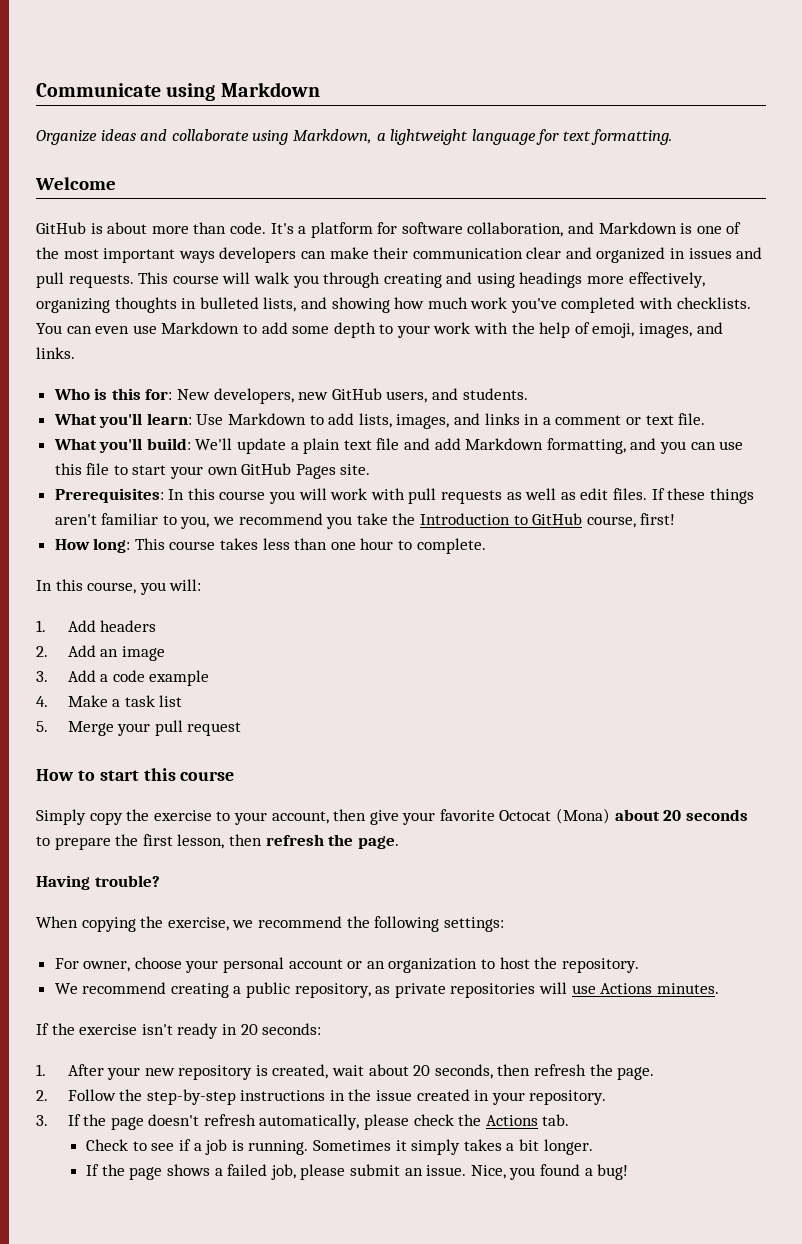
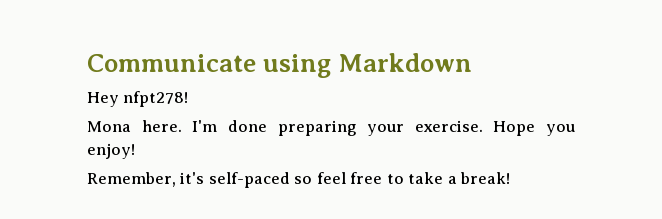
[36,129,673,145] [35,177,116,190] [36,222,742,238] [36,247,763,263] [36,272,705,288] [36,297,751,313] [36,322,723,338] [36,347,75,359] [53,388,528,404] [53,413,706,429] [53,438,744,454] [54,463,371,479] [54,488,754,504] [54,513,676,529] [54,538,486,554] [36,579,202,595] [36,620,157,632] [36,645,165,661] [36,670,210,686] [36,695,183,707] [36,720,242,736] [36,768,235,781] [36,808,748,825] [36,834,399,850] [36,875,160,890] [36,916,504,932] [54,957,639,973] [54,982,719,998] [36,1023,322,1039] [36,1064,655,1080] [36,1089,607,1105] [36,1114,570,1130] [86,1139,593,1155] [86,1164,629,1180] Organize ideas and collaborate using Markdown, a lightweight language for text formatting. // Welcome // GitHub is about more than code. It's a platform for software collaboration, and Markdown is one of the most important ways developers can make their communication clear and organized in issues and pull requests. This course will walk you through creating and using headings more effectively, organizing thoughts in bulleted lists, and showing how much work you've completed with checklists. You can even use Markdown to add some depth to your work with the help of emoji, images, and links. // Who is this for: New developers, new GitHub users, and students. // What you'll learn: Use Markdown to add lists, images, and links in a comment or text file. // What you'll build: We'll update a plain text file and add Markdown formatting, and you can use this file to start your own GitHub Pages site. // Prerequisites: In this course you will work with pull requests as well as edit files. If these things aren't familiar to you, we recommend you take the Introduction to GitHub course, first! // How long: This course takes less than one hour to complete. // In this course, you will: // 1. Add headers // 2. Add an image // 3. Add a code example // 4. Make a task list // 5. Merge your pull request // How to start this course // Simply copy the exercise to your account, then give your favorite Octocat (Mona) about 20 seconds to prepare the first lesson, then refresh the page. // Having trouble? // When copying the exercise, we recommend the following settings: // For owner, choose your personal account or an organization to host the repository. // We recommend creating a public repository, as private repositories will use Actions minutes. // If the exercise isn't ready in 20 seconds: // 1. After your new repository is created, wait about 20 seconds, then refresh the page. // 2. Follow the step-by-step instructions in the issue created in your repository. // 3. If the page doesn't refresh automatically, please check the Actions tab. // Check to see if a job is running. Sometimes it simply takes a bit longer. // If the page shows a failed job, please submit an issue. Nice, you found a bug! -> [87,91,189,107] [87,120,575,136] [87,143,135,159] [87,172,511,188] Hey nfpt278! // Mona here. I'm done preparing your exercise. Hope you enjoy! // Remember, it's self-paced so feel free to take a break!

